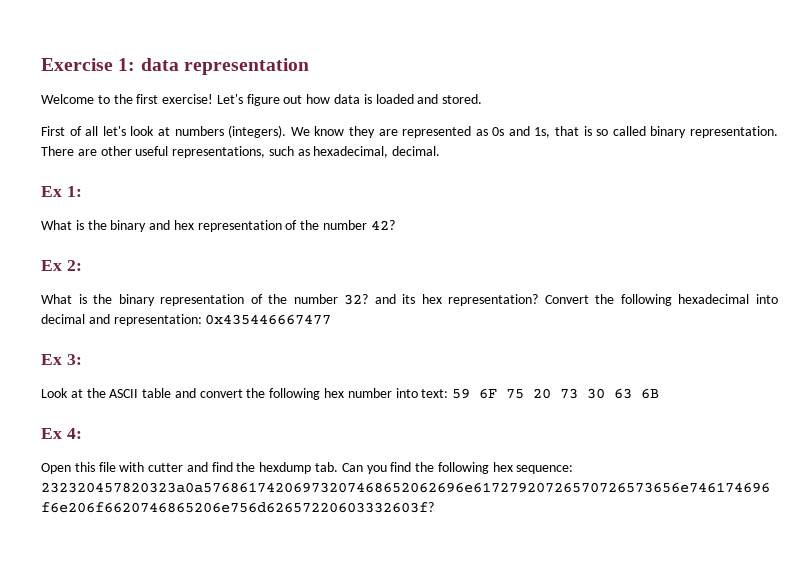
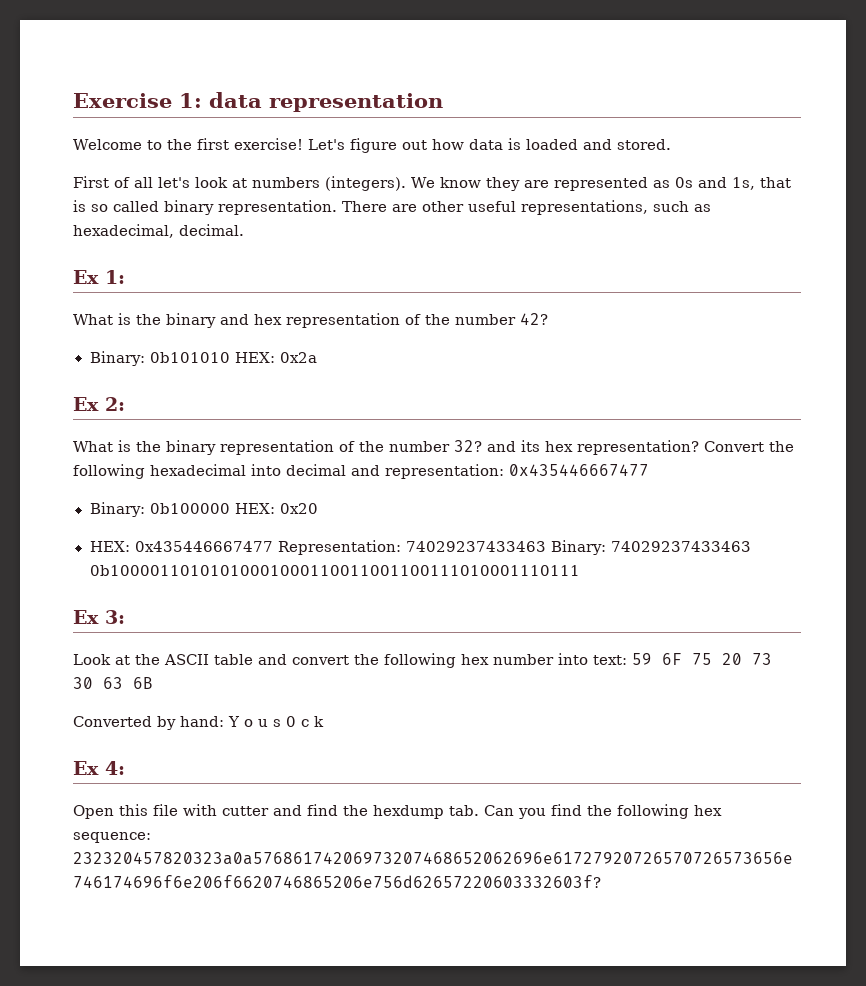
(395, 225) none -> [89,351,317,366] // Binary: 0b101010 HEX: 0x2a
(332, 319) none -> [89,502,318,517] [89,540,751,555] [89,565,580,576] // Binary: 0b100000 HEX: 0x20 // HEX: 0x435446667477 Representation: 74029237433463 Binary: 74029237433463 0b10000110101010001000110011001100111010001110111
(660, 393) none -> [73,716,324,730] // Converted by hand: Y o u s 0 c k

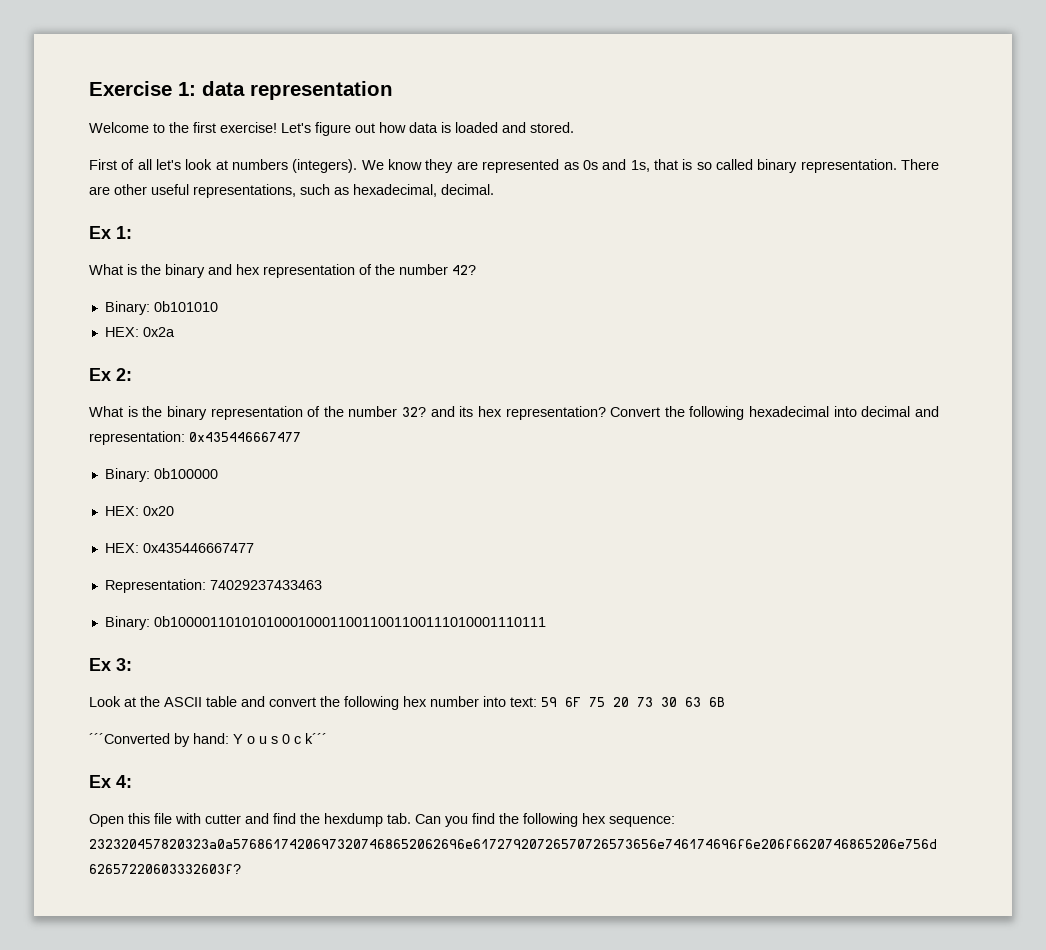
(230, 357) none -> (218, 306) //
(230, 508) none -> (218, 473) //
(273, 546) none -> (254, 548) //
[550,540,751,555] Binary: 74029237433463 -> [104,616,150,630] // Binary:
[73,716,152,727] Converted -> [89,733,170,744] ´´´Converted
[314,716,324,727] k -> [305,733,327,744] k´´´

